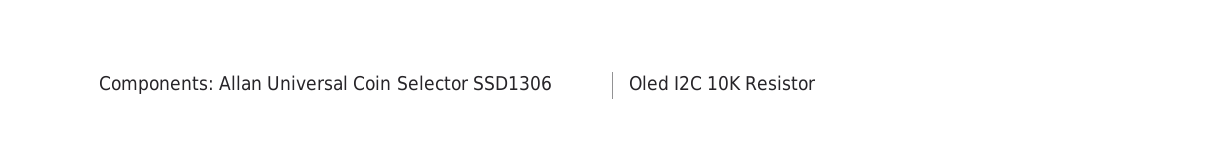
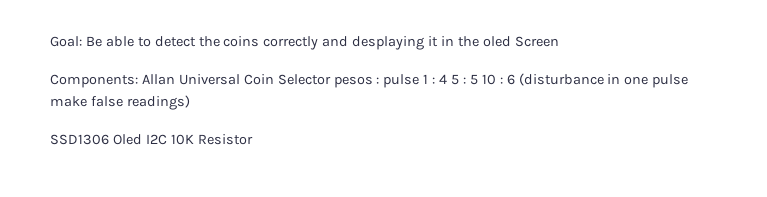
(99, 84) none -> [50,36,559,50] Goal: Be able to detect the coins correctly and desplaying it in the oled Screen //
(469, 83) none -> [333,73,689,88] [50,95,190,110] pesos : pulse 1 : 4 5 : 5 10 : 6 (disturbance in one pulse make false readings) //

